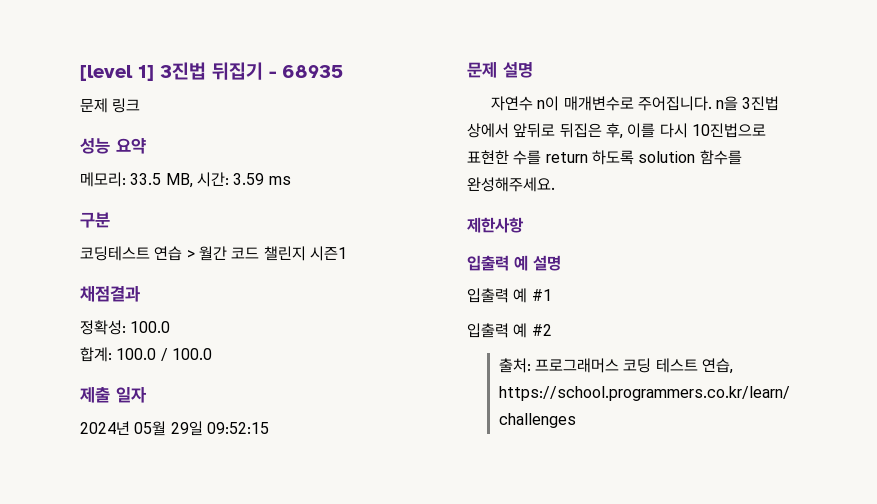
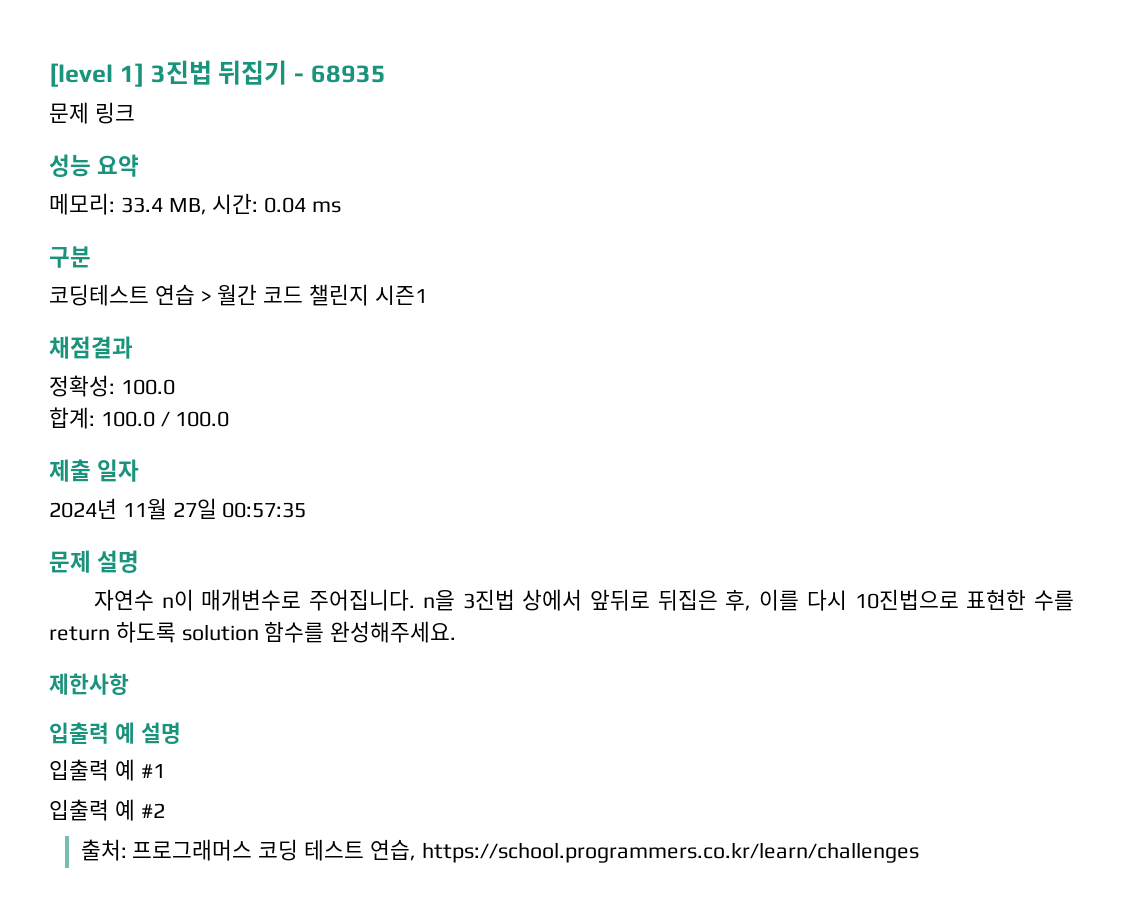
[130,173,162,185] 33.5 -> [120,197,163,213] 33.4
[233,173,265,185] 3.59 -> [264,197,307,213] 0.04
[134,421,269,436] 05월 29일 09:52:15 -> [122,498,307,520] 11월 27일 00:57:35

